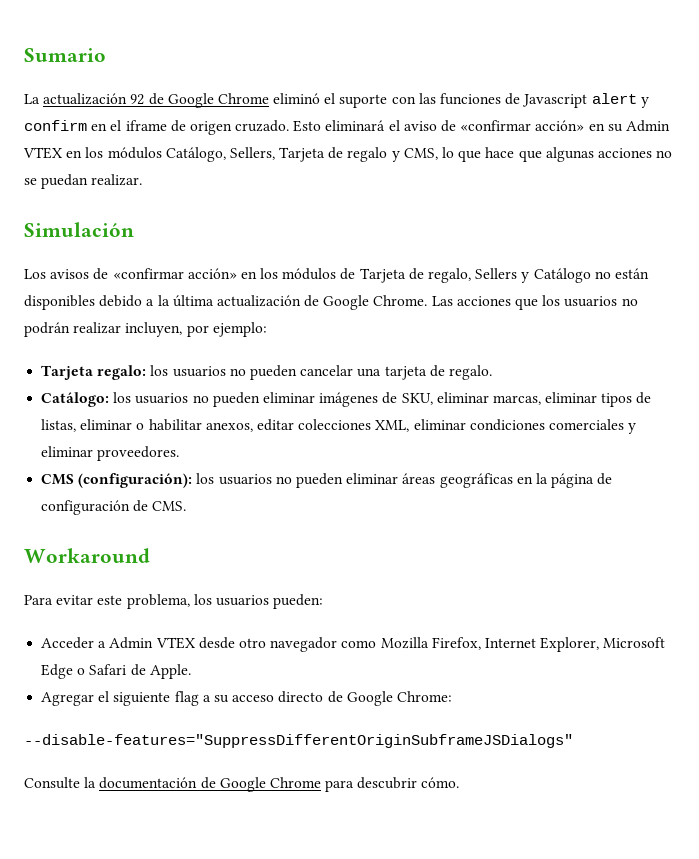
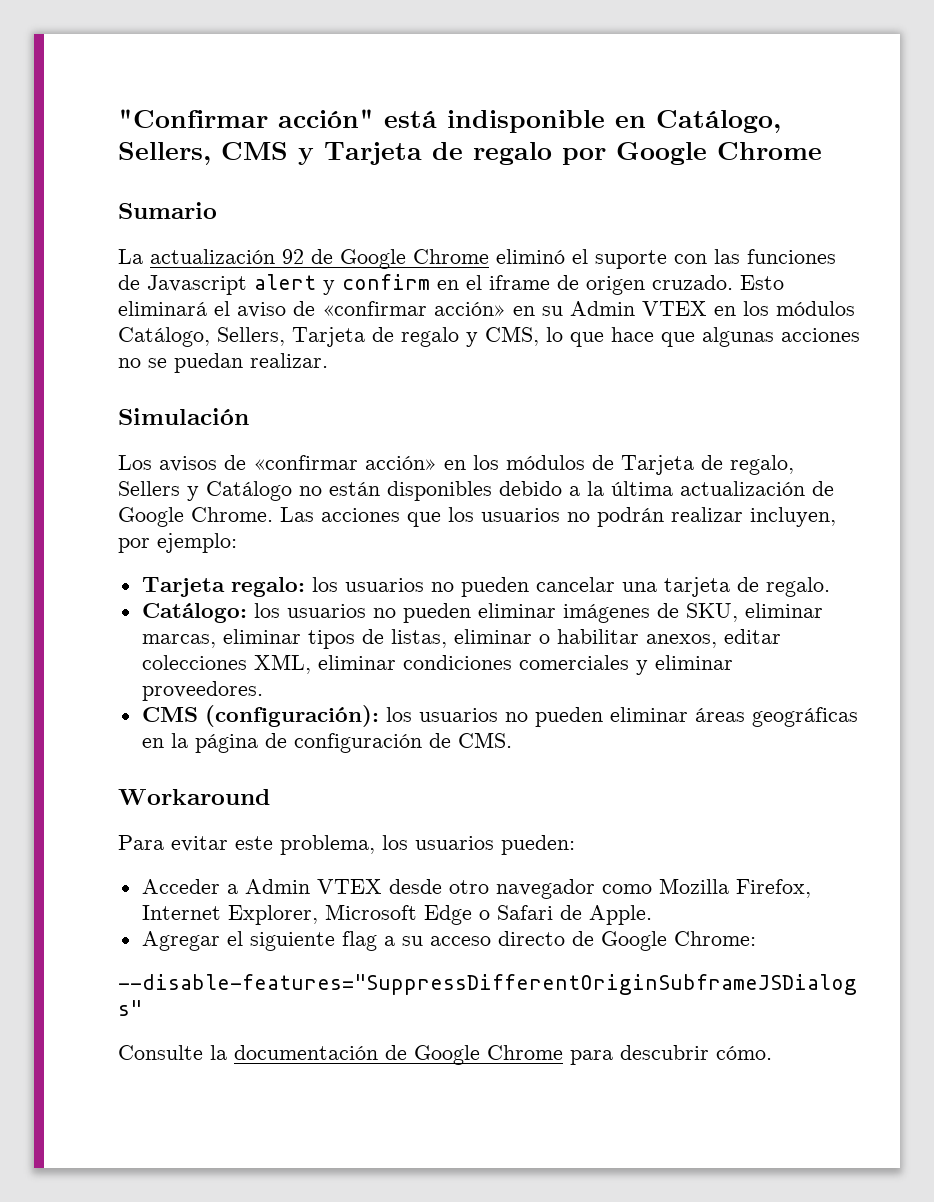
(24, 55) none -> [118,109,781,133] [118,142,822,165] "Confirmar acción" está indisponible en Catálogo, Sellers, CMS y Tarjeta de regalo por Google Chrome //

